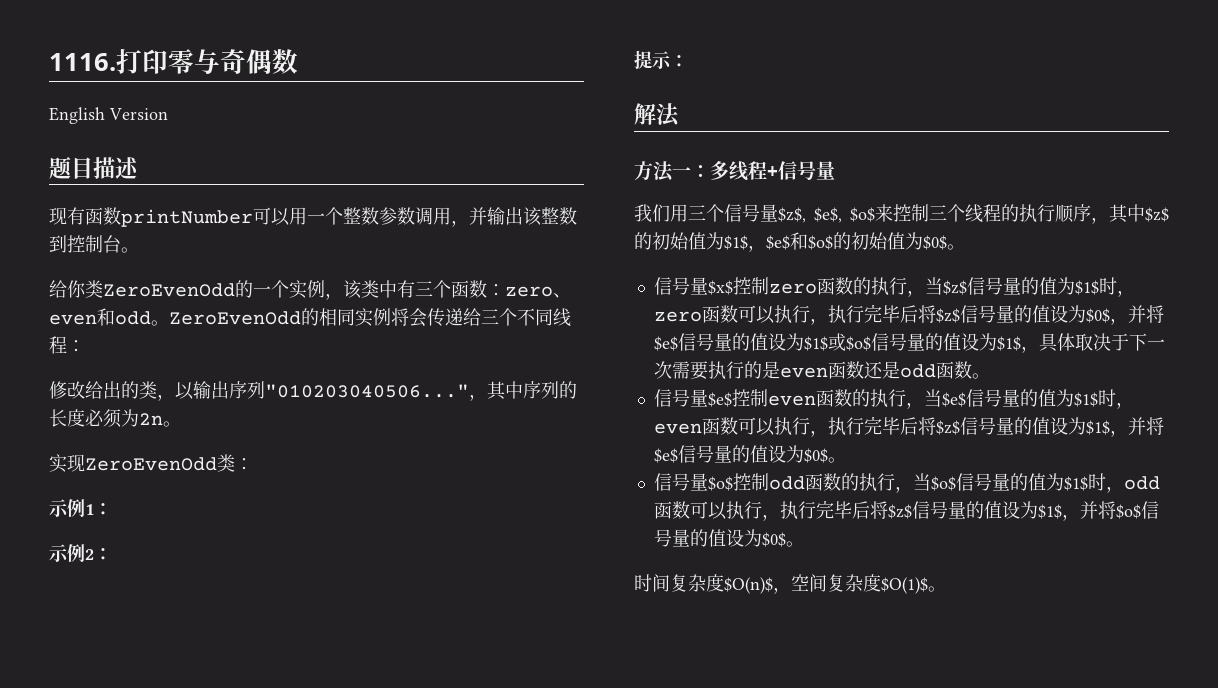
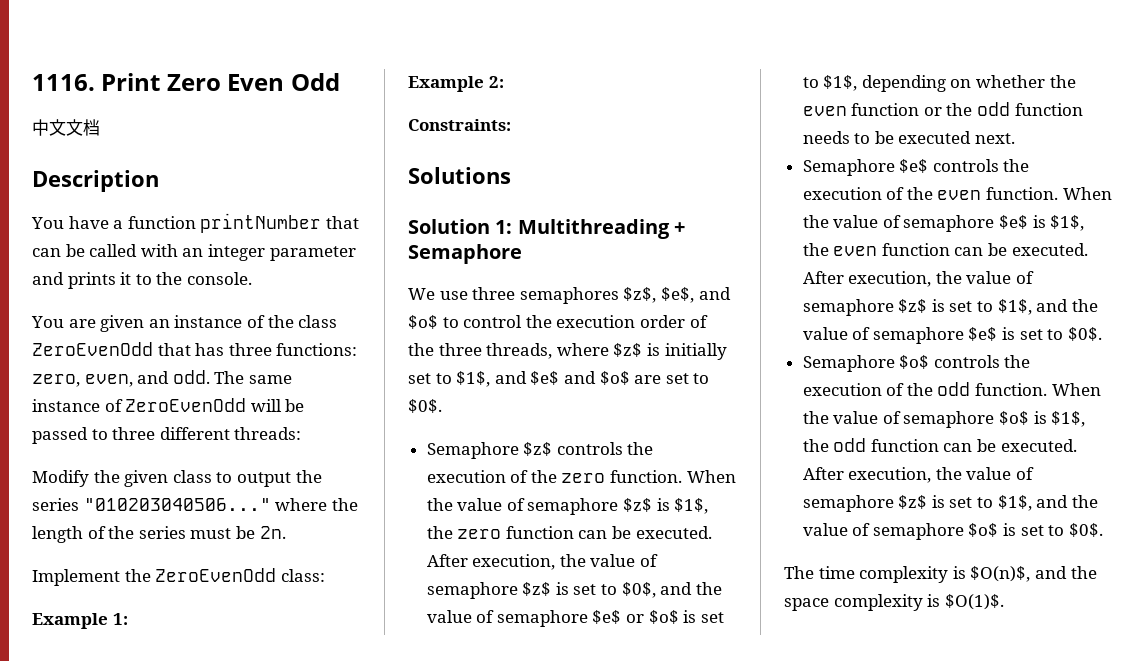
[116,49,298,74] [49,107,168,124] [49,156,139,179] [49,207,577,227] [49,235,139,253] [49,280,571,300] [49,308,571,327] [49,336,85,354] [49,381,577,401] [49,409,181,428] [49,454,253,473] [49,499,112,517] [49,544,112,562] [634,50,688,69] [634,103,680,127] [634,161,835,182] [634,204,1169,224] [634,232,965,252] [653,277,1135,297] [653,304,1164,325] [653,333,1165,353] [653,361,990,380] [653,389,1134,409] [653,416,1164,437] [653,445,846,463] [653,473,1160,493] [653,500,1159,521] [653,529,804,547] [634,574,946,594] 打印零与奇偶数 // English Version // 题目描述 // 现有函数printNumber可以用一个整数参数调用，并输出该整数到控制台。 // 给你类ZeroEvenOdd的一个实例，该类中有三个函数：zero、even和odd。ZeroEvenOdd的相同实例将会传递给三个不同线程： // 修改给出的类，以输出序列"010203040506..."，其中序列的长度必须为2n。 // 实现ZeroEvenOdd类： // 示例1： // 示例2： // 提示： // 解法 // 方法一：多线程+信号量 // 我们用三个信号量$z$, $e$, $o$来控制三个线程的执行顺序，其中$z$的初始值为$1$，$e$和$o$的初始值为$0$。 // 信号量$x$控制zero函数的执行，当$z$信号量的值为$1$时，zero函数可以执行，执行完毕后将$z$信号量的值设为$0$，并将$e$信号量的值设为$1$或$o$信号量的值设为$1$，具体取决于下一次需要执行的是even函数还是odd函数。 // 信号量$e$控制even函数的执行，当$e$信号量的值为$1$时，even函数可以执行，执行完毕后将$z$信号量的值设为$1$，并将$e$信号量的值设为$0$。 // 信号量$o$控制odd函数的执行，当$o$信号量的值为$1$时，odd函数可以执行，执行完毕后将$z$信号量的值设为$1$，并将$o$信号量的值设为$0$。 // 时间复杂度$O(n)$，空间复杂度$O(1)$。 -> [101,73,340,91] [32,119,100,136] [32,170,159,192] [31,213,359,233] [32,244,356,261] [32,272,252,289] [31,315,338,332] [32,342,358,356] [32,370,292,387] [32,398,305,412] [32,427,302,444] [32,470,322,487] [32,498,358,511] [32,526,286,543] [32,568,325,586] [32,613,128,629] [408,76,504,92] [408,119,511,131] [408,167,511,184] [408,219,685,239] [408,244,522,264] [408,287,731,304] [408,315,708,329] [408,343,727,360] [408,371,710,387] [408,399,442,413] [426,442,654,459] [426,470,736,483] [426,498,709,515] [426,526,712,539] [426,554,659,570] [426,582,722,599] [426,610,724,627] [802,75,1076,92] [802,102,1083,116] [802,131,1016,144] [802,159,1030,176] [802,187,1112,200] [802,215,1085,232] [802,243,1088,256] [802,271,1035,287] [802,299,1098,316] [802,327,1102,344] [802,355,1031,372] [802,382,1101,396] [802,411,1086,428] [802,438,1077,452] [802,467,1035,483] [802,495,1098,512] [802,523,1103,540] [784,566,1097,583] [784,594,1004,611] Print Zero Even Odd // 中文文档 // Description // You have a function printNumber that can be called with an integer parameter and prints it to the console. // You are given an instance of the class ZeroEvenOdd that has three functions: zero, even, and odd. The same instance of ZeroEvenOdd will be passed to three different threads: // Modify the given class to output the series "010203040506..." where the length of the series must be 2n. // Implement the ZeroEvenOdd class: // Example 1: // Example 2: // Constraints: // Solutions // Solution 1: Multithreading + Semaphore // We use three semaphores $z$, $e$, and $o$ to control the execution order of the three threads, where $z$ is initially set to $1$, and $e$ and $o$ are set to $0$. // Semaphore $z$ controls the execution of the zero function. When the value of semaphore $z$ is $1$, the zero function can be executed. After execution, the value of semaphore $z$ is set to $0$, and the value of semaphore $e$ or $o$ is set to $1$, depending on whether the even function or the odd function needs to be executed next. // Semaphore $e$ controls the execution of the even function. When the value of semaphore $e$ is $1$, the even function can be executed. After execution, the value of semaphore $z$ is set to $1$, and the value of semaphore $e$ is set to $0$. // Semaphore $o$ controls the execution of the odd function. When the value of semaphore $o$ is $1$, the odd function can be executed. After execution, the value of semaphore $z$ is set to $1$, and the value of semaphore $o$ is set to $0$. // The time complexity is $O(n)$, and the space complexity is $O(1)$.

